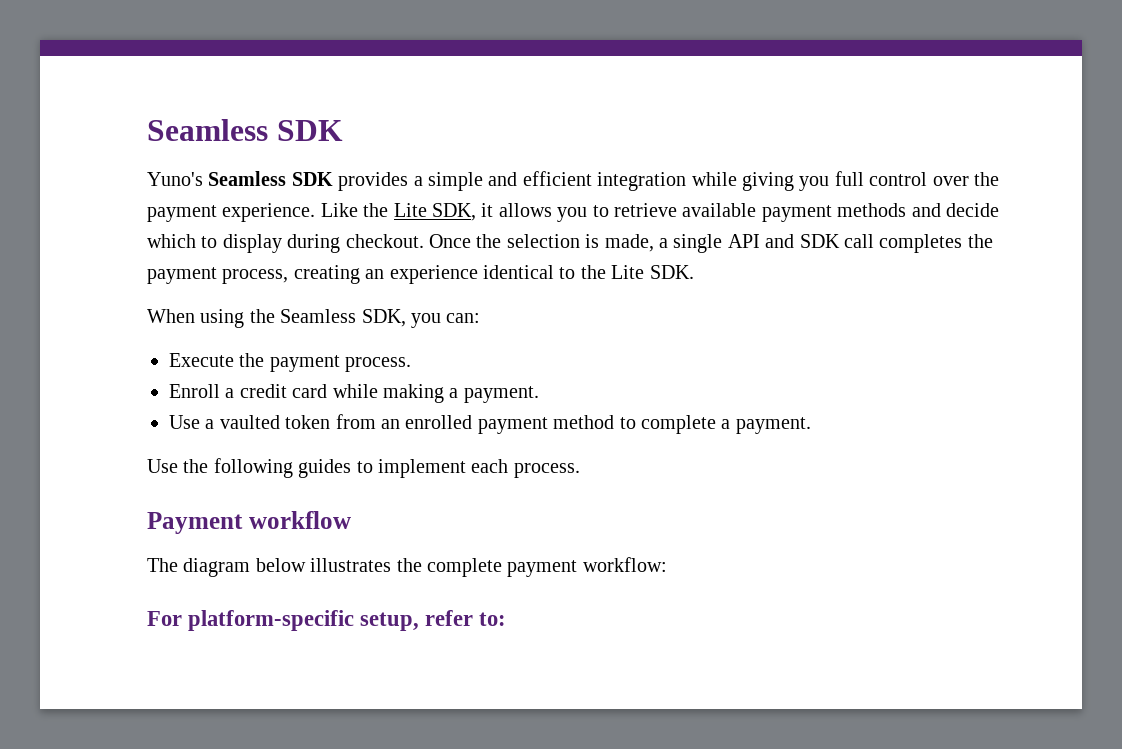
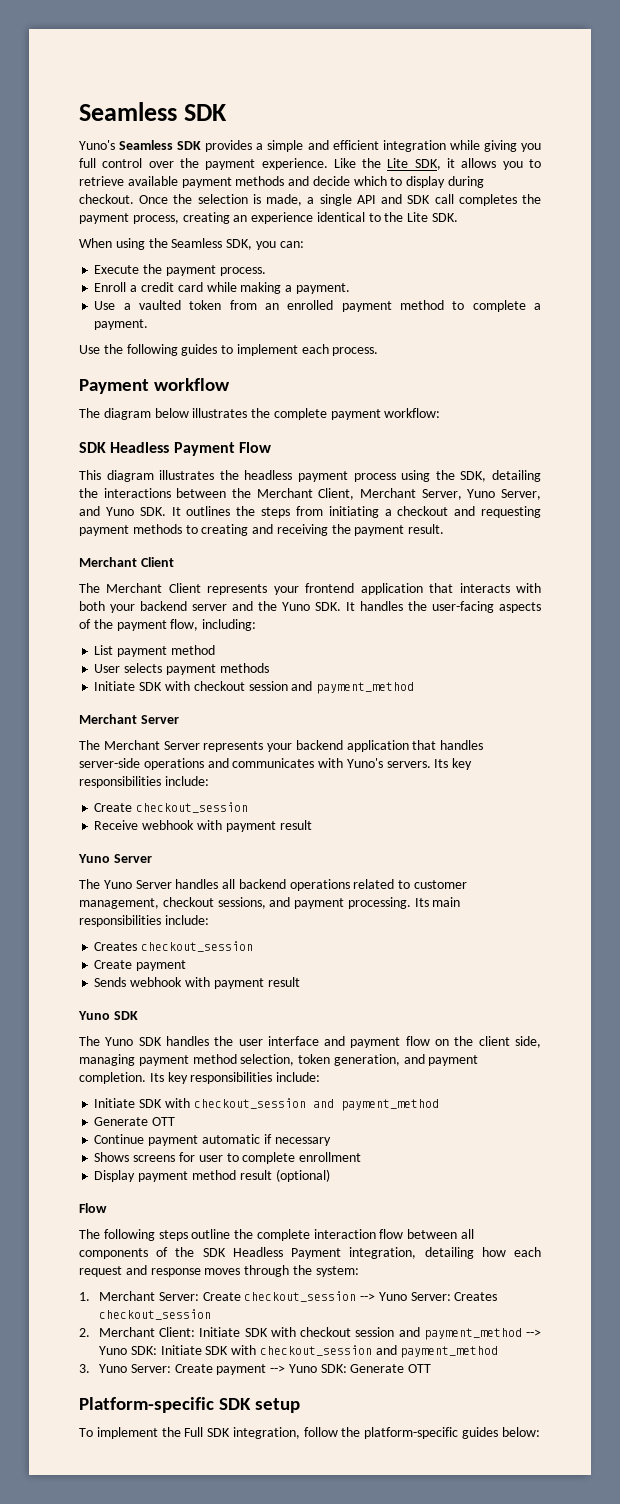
[147,610,507,631] For platform-specific setup, refer to: -> [79,442,271,456] [79,470,542,482] [79,488,541,500] [79,506,541,518] [79,524,445,536] [79,557,174,567] [79,583,542,595] [79,601,541,613] [79,619,257,631] [94,645,215,657] [94,663,269,675] [94,681,415,694] [79,714,179,724] [79,740,484,752] [79,758,473,770] [79,776,209,788] [94,802,249,813] [94,820,312,832] [78,854,152,863] [79,879,468,891] [79,897,461,909] [79,915,209,927] [94,941,254,952] [94,960,187,971] [94,977,300,989] [78,1011,138,1020] [79,1036,542,1048] [79,1054,479,1066] [79,1072,321,1084] [94,1098,439,1111] [94,1117,176,1126] [94,1134,331,1146] [94,1152,362,1164] [94,1169,330,1182] [79,1203,107,1213] [79,1229,475,1241] [79,1247,541,1259] [79,1265,359,1277] [79,1291,498,1302] [99,1309,212,1320] [79,1327,542,1340] [99,1345,499,1358] [79,1364,432,1375] [79,1397,301,1413] [79,1427,540,1439] SDK Headless Payment Flow // This diagram illustrates the headless payment process using the SDK, detailing the interactions between the Merchant Client, Merchant Server, Yuno Server, and Yuno SDK. It outlines the steps from initiating a checkout and requesting payment methods to creating and receiving the payment result. // Merchant Client // The Merchant Client represents your frontend application that interacts with both your backend server and the Yuno SDK. It handles the user-facing aspects of the payment flow, including: // List payment method // User selects payment methods // Initiate SDK with checkout session and payment_method // Merchant Server // The Merchant Server represents your backend application that handles server-side operations and communicates with Yuno's servers. Its key responsibilities include: // Create checkout_session // Receive webhook with payment result // Yuno Server // The Yuno Server handles all backend operations related to customer management, checkout sessions, and payment processing. Its main responsibilities include: // Creates checkout_session // Create payment // Sends webhook with payment result // Yuno SDK // The Yuno SDK handles the user interface and payment flow on the client side, managing payment method selection, token generation, and payment completion. Its key responsibilities include: // Initiate SDK with checkout_session and payment_method // Generate OTT // Continue payment automatic if necessary // Shows screens for user to complete enrollment // Display payment method result (optional) // Flow // The following steps outline the complete interaction flow between all components of the SDK Headless Payment integration, detailing how each request and response moves through the system: // 1. Merchant Server: Create checkout_session --> Yuno Server: Creates checkout_session // 2. Merchant Client: Initiate SDK with checkout session and payment_method --> Yuno SDK: Initiate SDK with checkout_session and payment_method // 3. Yuno Server: Create payment --> Yuno SDK: Generate OTT // Platform-specific SDK setup // To implement the Full SDK integration, follow the platform-specific guides below:

